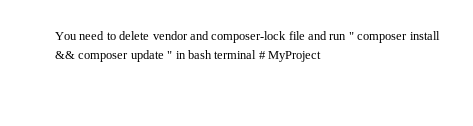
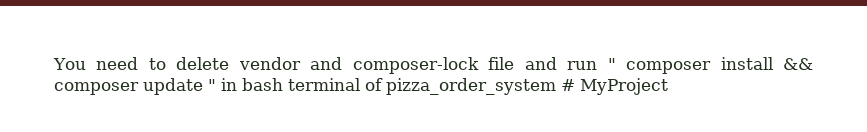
(257, 54) none -> [365,78,556,95] of pizza_order_system

